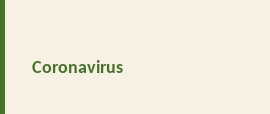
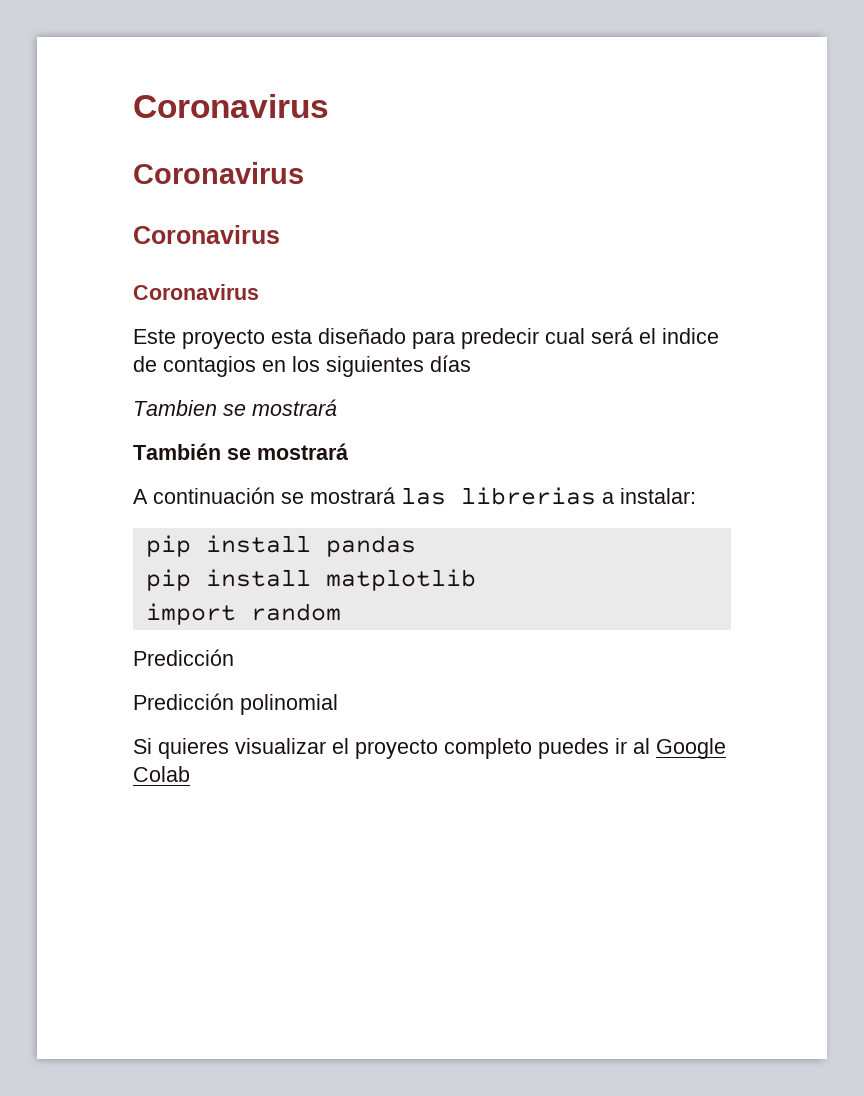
[32,60,123,73] Coronavirus -> [133,94,329,118] [133,162,304,184] [133,225,280,244] [133,284,259,300] [133,327,719,349] [133,355,471,377] [133,399,337,416] [133,443,349,460] [133,487,696,505] [145,535,416,557] [145,569,476,591] [145,603,341,625] [133,649,234,666] [133,693,338,715] [133,738,726,759] [133,766,190,782] Coronavirus // Coronavirus // Coronavirus // Coronavirus // Este proyecto esta diseñado para predecir cual será el indice de contagios en los siguientes días // Tambien se mostrará // También se mostrará // A continuación se mostrará las librerias a instalar: // pip install pandas // pip install matplotlib // import random // Predicción // Predicción polinomial // Si quieres visualizar el proyecto completo puedes ir al Google Colab

